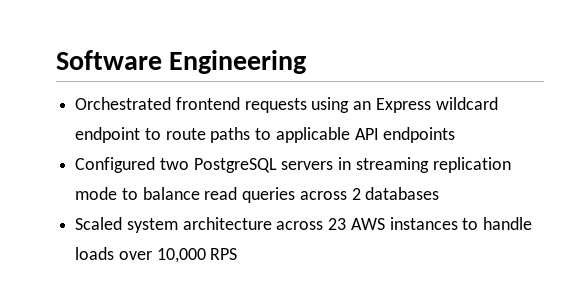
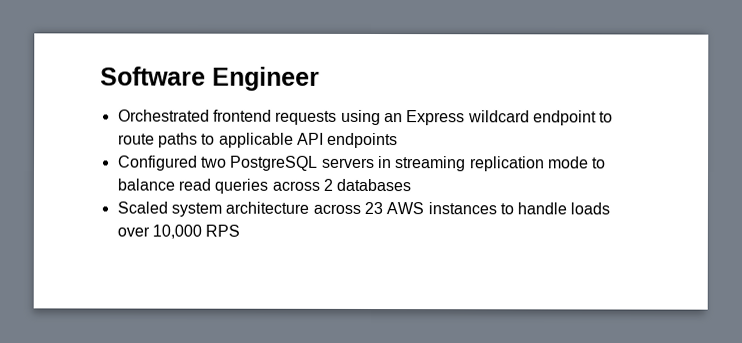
[169,50,307,74] Engineering -> [212,66,320,91] Engineer

